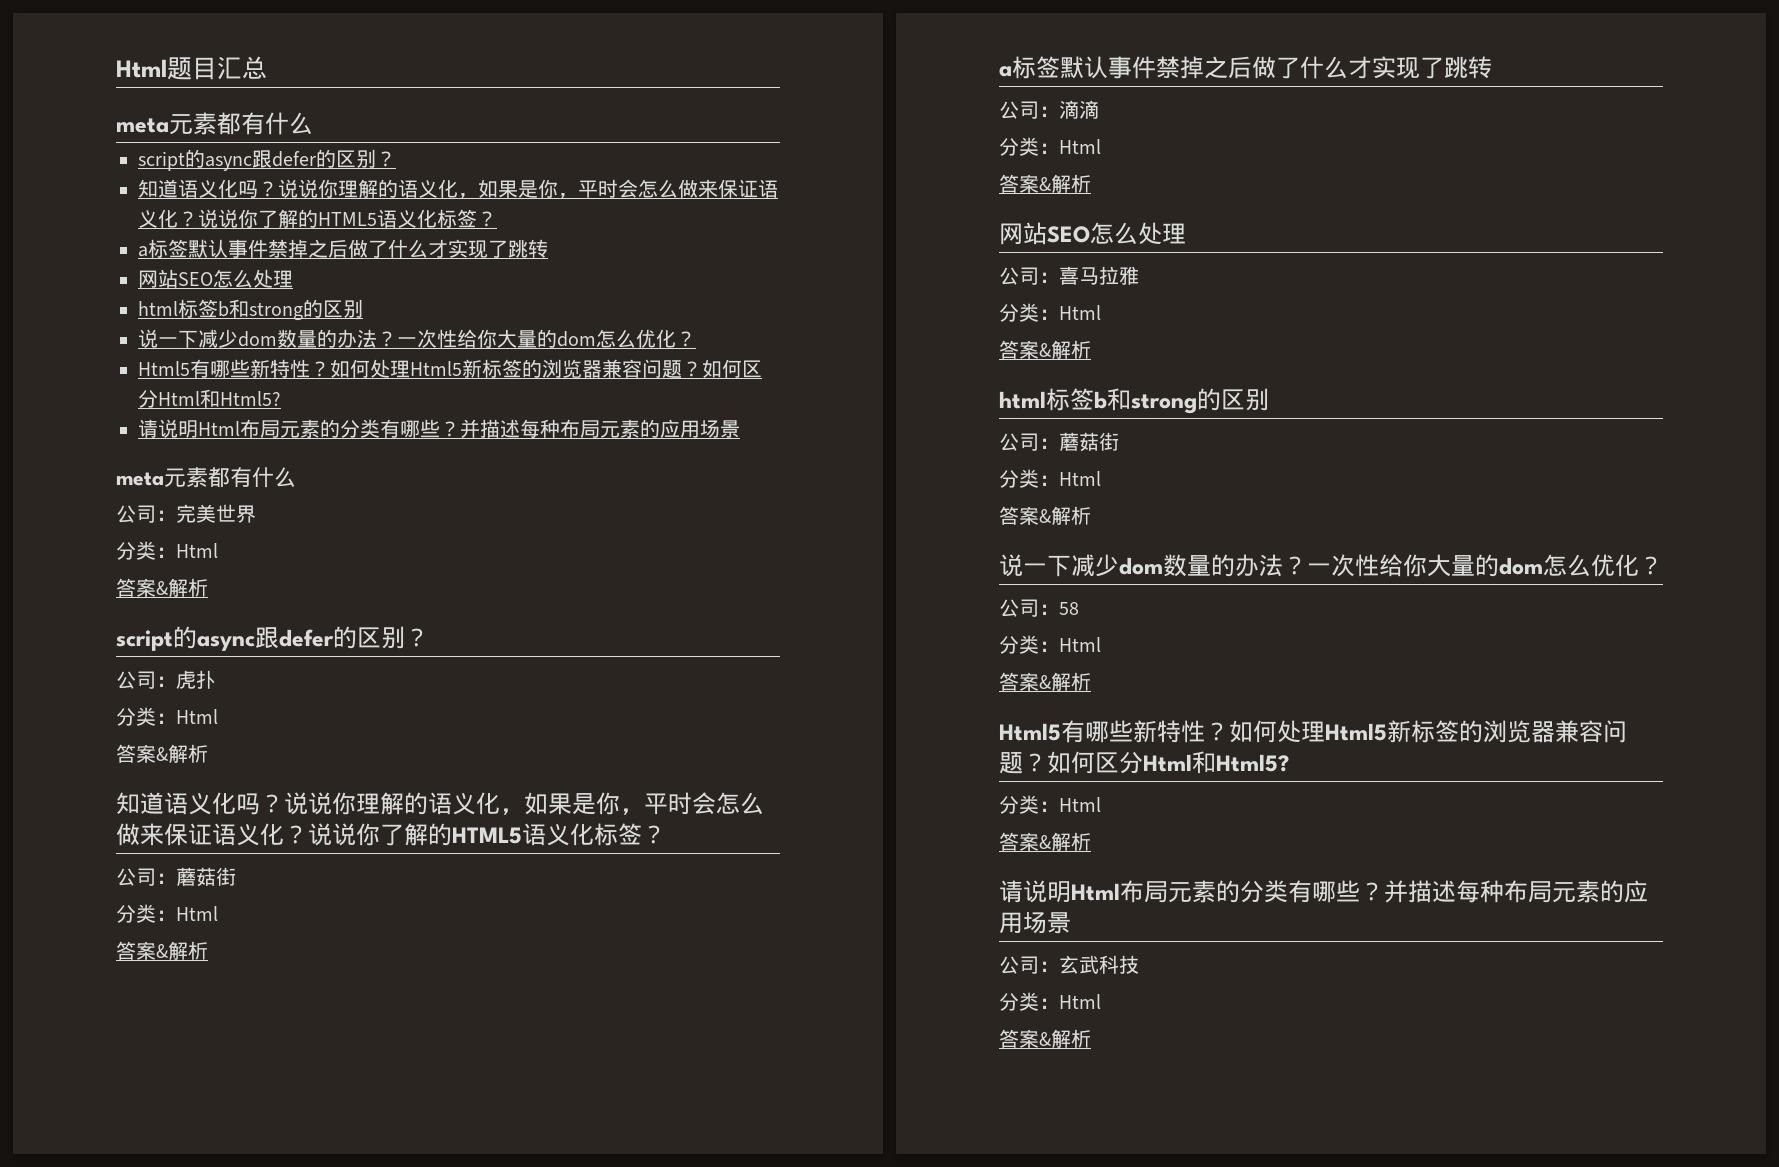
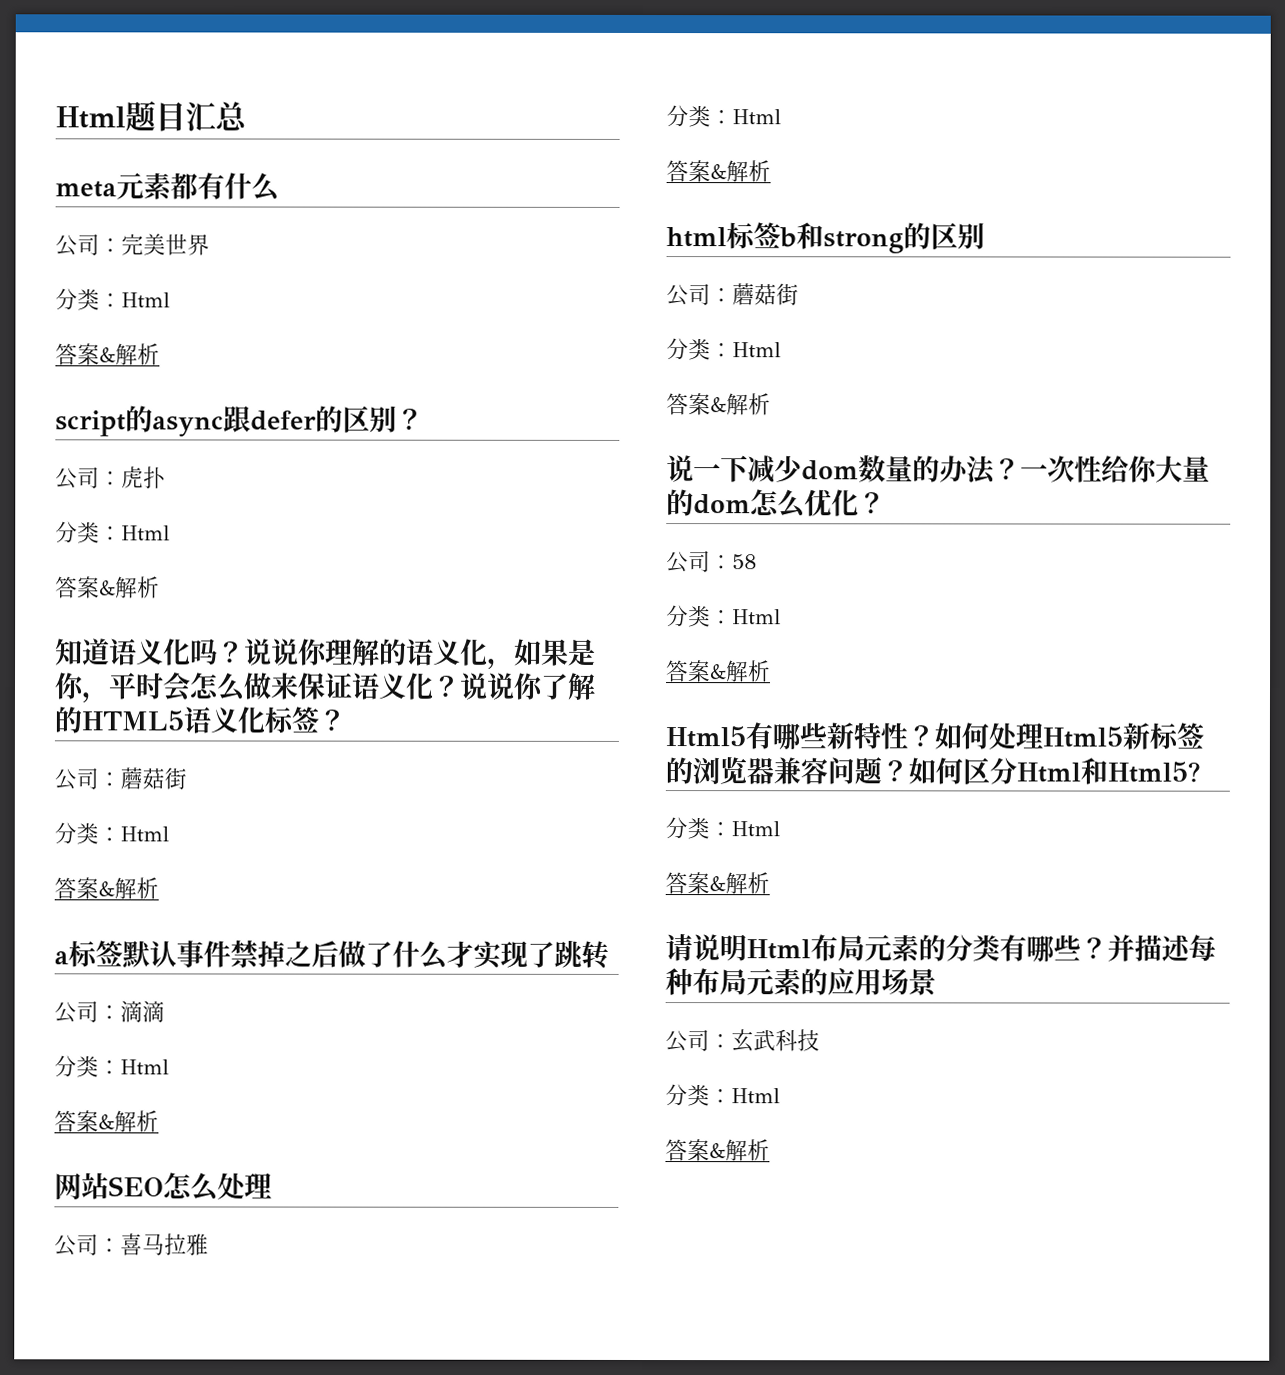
[138,149,396,171] [138,179,778,199] [138,209,497,228] [138,239,548,259] [138,269,293,288] [138,299,363,321] [138,329,696,348] [138,359,762,378] [138,389,281,408] [138,419,740,439] [116,467,296,488] // script的async跟defer的区别？ // 知道语义化吗？说说你理解的语义化，如果是你，平时会怎么做来保证语义化？说说你了解的HTML5语义化标签？ // a标签默认事件禁掉之后做了什么才实现了跳转 // 网站SEO怎么处理 // html标签b和strong的区别 // 说一下减少dom数量的办法？一次性给你大量的dom怎么优化？ // Html5有哪些新特性？如何处理Html5新标签的浏览器兼容问题？如何区分Html和Html5? // 请说明Html布局元素的分类有哪些？并描述每种布局元素的应用场景 // meta元素都有什么 -> (280, 187) none

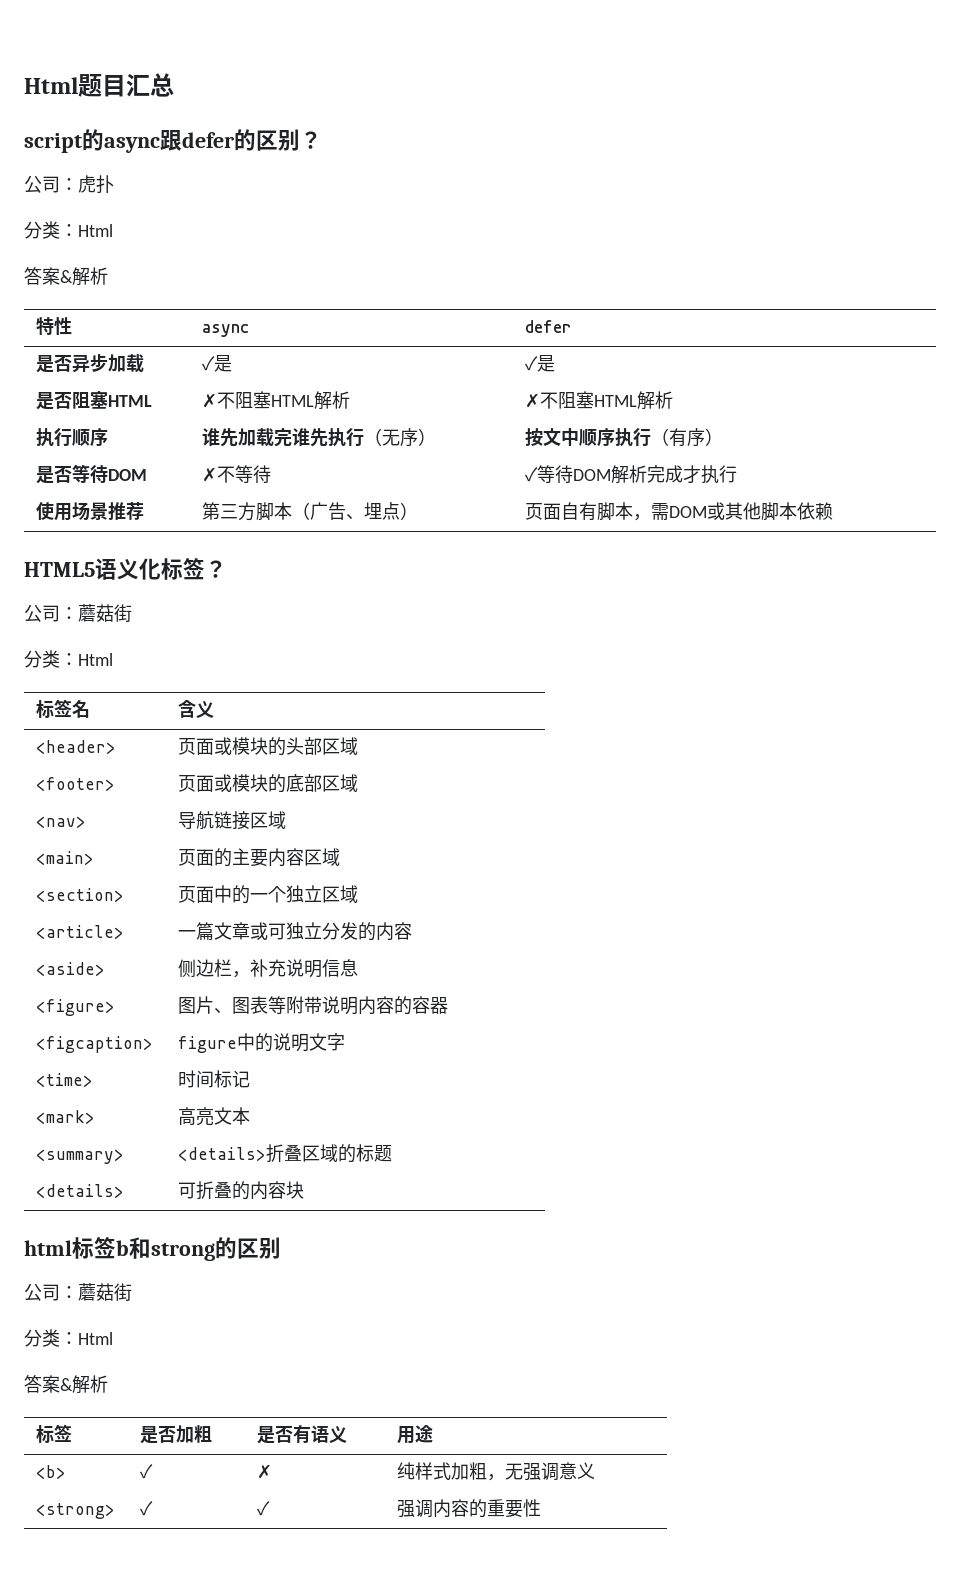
[55,172,280,202] [55,233,210,257] [55,288,170,311] [55,343,160,366] // meta元素都有什么 // 公司：完美世界 // 分类：Html // 答案&解析 -> (174, 85) none
[55,638,596,670] [54,672,596,704] [54,706,82,734] // 知道语义化吗？说说你理解的语义化，如果是你，平时会怎么做来保证语义化？说说你了解的 -> [36,317,73,336] [202,324,250,337] [525,320,572,333] [36,354,145,373] [202,355,233,372] [525,355,556,372] [36,391,153,410] [202,391,351,410] [525,391,674,410] [36,428,109,447] [202,428,437,447] [525,428,724,447] [36,464,148,484] [202,465,272,484] [525,465,738,484] [36,502,145,521] [202,502,419,521] [525,502,834,521] // 特性 | async | defer // 是否异步加载 | ✓是 | ✓是 // 是否阻塞HTML | ✗不阻塞HTML解析 | ✗不阻塞HTML解析 // 执行顺序 | 谁先加载完谁先执行（无序） | 按文中顺序执行（有序） // 是否等待DOM | ✗不等待 | ✓等待DOM解析完成才执行 // 使用场景推荐 | 第三方脚本（广告、埋点） | 页面自有脚本，需DOM或其他脚本依赖 //
[54,877,159,900] [54,939,609,970] [54,1000,165,1024] [54,1055,169,1078] [54,1110,159,1133] [54,1172,272,1202] [54,1233,209,1257] [666,105,781,128] [666,160,771,183] // 答案&解析 // a标签默认事件禁掉之后做了什么才实现了跳转 // 公司：滴滴 // 分类：Html // 答案&解析 // 网站SEO怎么处理 // 公司：喜马拉雅 // 分类：Html // 答案&解析 -> [36,699,91,718] [178,700,215,718] [36,740,117,754] [178,737,359,756] [36,777,116,791] [178,774,359,793] [36,816,87,828] [178,811,287,830] [36,851,95,865] [178,848,341,867] [36,888,125,902] [178,885,359,904] [36,925,125,939] [178,922,413,941] [36,962,106,976] [178,959,359,978] [36,999,116,1016] [178,996,449,1015] [36,1036,154,1053] [178,1033,346,1053] [36,1073,94,1087] [178,1070,251,1088] [36,1110,96,1124] [178,1107,251,1126] [36,1149,125,1164] [178,1144,393,1163] [36,1184,125,1198] [178,1181,305,1200] // 标签名 | 含义 // <header> | 页面或模块的头部区域 // <footer> | 页面或模块的底部区域 // <nav> | 导航链接区域 // <main> | 页面的主要内容区域 // <section> | 页面中的一个独立区域 // <article> | 一篇文章或可独立分发的内容 // <aside> | 侧边栏，补充说明信息 // <figure> | 图片、图表等附带说明内容的容器 // <figcaption> | figure中的说明文字 // <time> | 时间标记 // <mark> | 高亮文本 // <summary> | <details>折叠区域的标题 // <details> | 可折叠的内容块
[666,455,1210,485] [666,489,886,519] [666,550,757,574] [666,605,781,628] [666,660,771,683] [665,722,1204,750] [665,756,1201,785] [665,817,780,840] [665,872,770,895] [665,934,1216,962] [665,968,937,997] [665,1029,820,1053] [665,1084,780,1107] [665,1139,770,1162] // 说一下减少dom数量的办法？一次性给你大量的dom怎么优化？ // 公司：58 // 分类：Html // 答案&解析 // Html5有哪些新特性？如何处理Html5新标签的浏览器兼容问题？如何区分Html和Html5? // 分类：Html // 答案&解析 // 请说明Html布局元素的分类有哪些？并描述每种布局元素的应用场景 // 公司：玄武科技 // 分类：Html // 答案&解析 -> [36,1424,73,1443] [140,1425,213,1444] [257,1425,348,1444] [397,1425,434,1444] [36,1465,67,1479] [140,1464,154,1479] [257,1464,273,1479] [397,1462,596,1481] [36,1503,116,1519] [140,1501,154,1516] [257,1501,271,1516] [397,1499,542,1518] // 标签 | 是否加粗 | 是否有语义 | 用途 // <b> | ✓ | ✗ | 纯样式加粗，无强调意义 // <strong> | ✓ | ✓ | 强调内容的重要性

